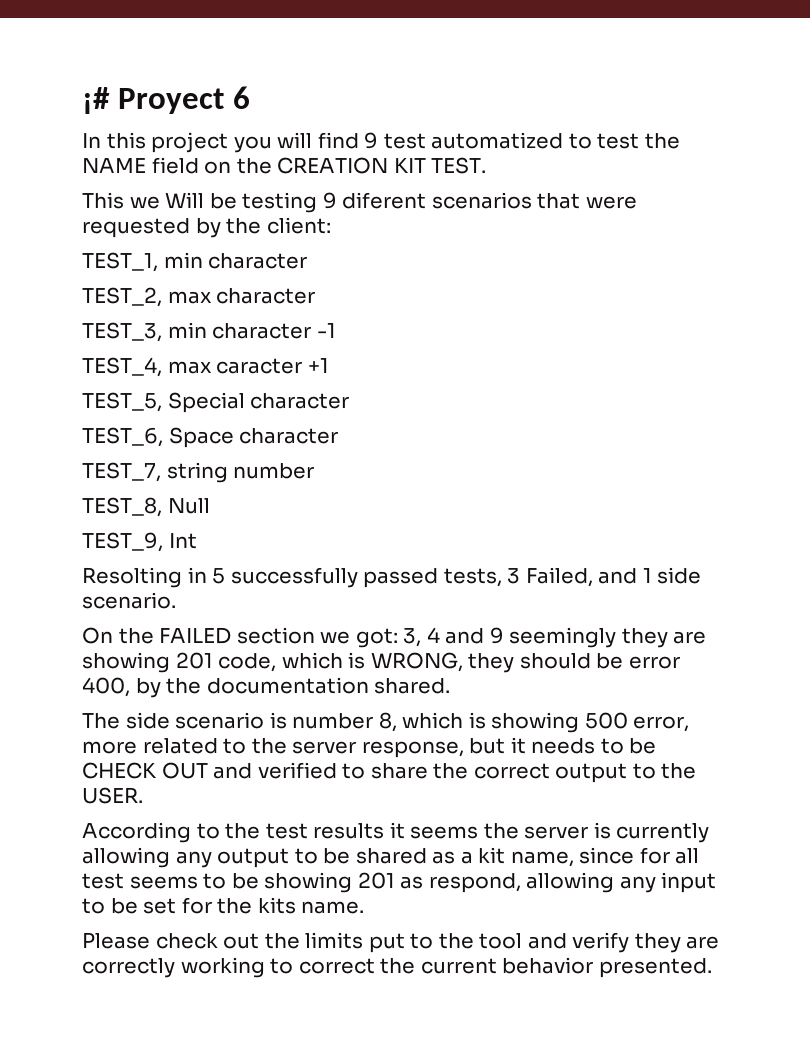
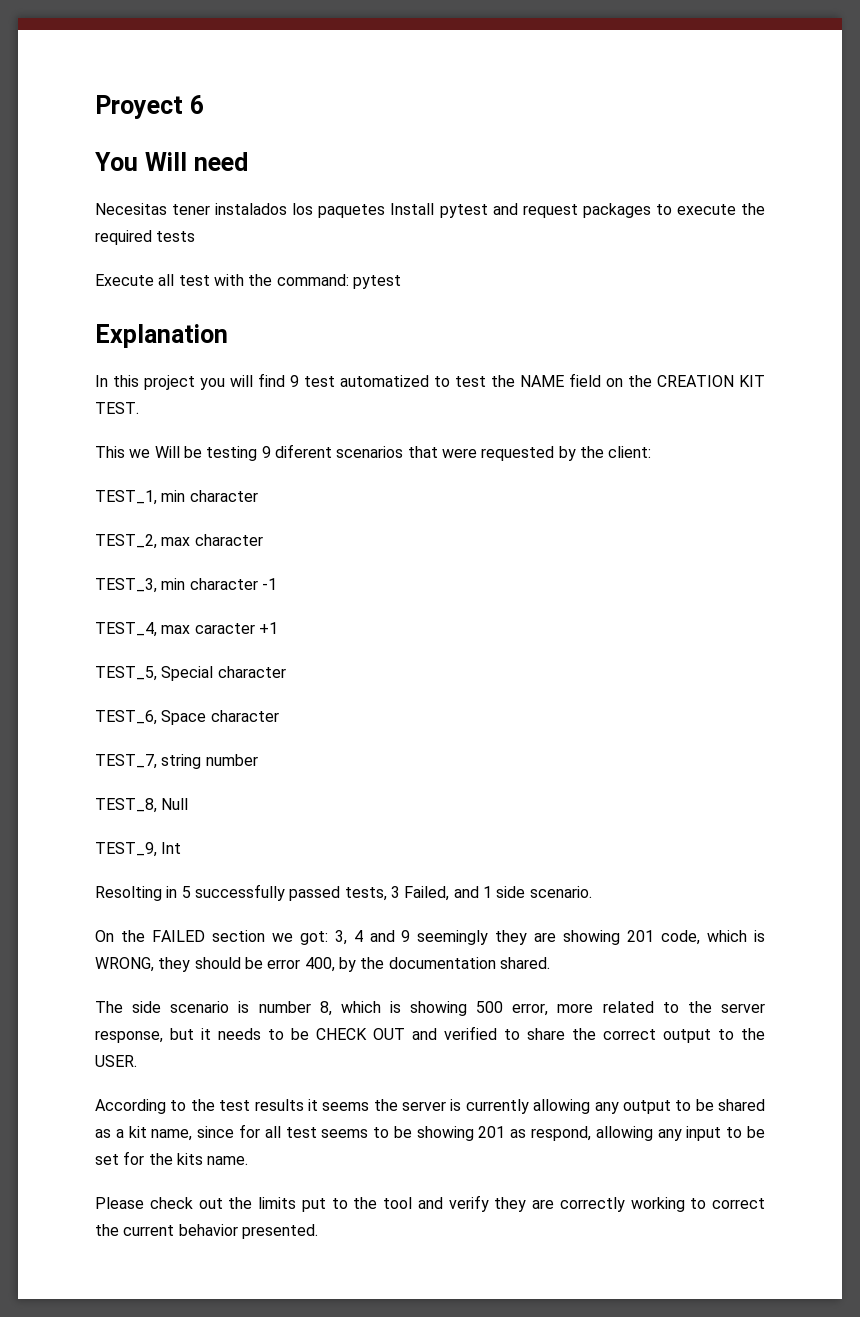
[82,87,110,114] ¡# -> (95, 107) none
(250, 97) none -> [95,152,248,171] [95,203,766,218] [95,230,196,245] [95,274,401,289] [95,324,228,348] // You Will need // Necesitas tener instalados los paquetes Install pytest and request packages to execute the required tests // Execute all test with the command: pytest // Explanation

